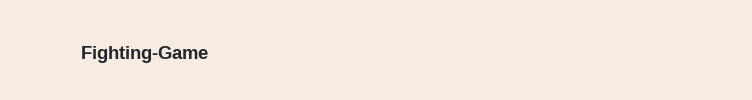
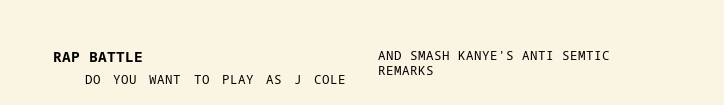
[81,46,208,63] Fighting-Game -> [53,52,143,62] [85,75,347,84] [378,51,610,60] [378,66,434,75] RAP BATTLE // DO YOU WANT TO PLAY AS J COLE AND SMASH KANYE'S ANTI SEMTIC REMARKS

